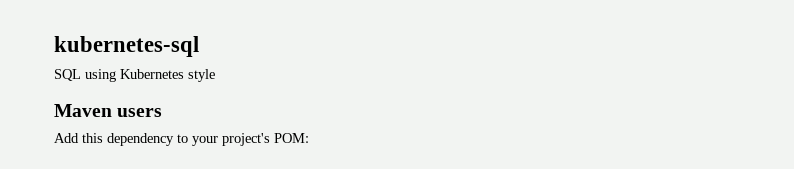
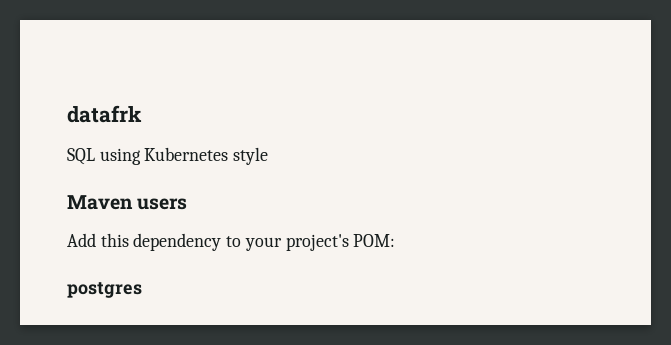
[54,36,199,57] kubernetes-sql -> [67,105,142,123] datafrk
(309, 138) none -> [67,282,142,298] // postgres

